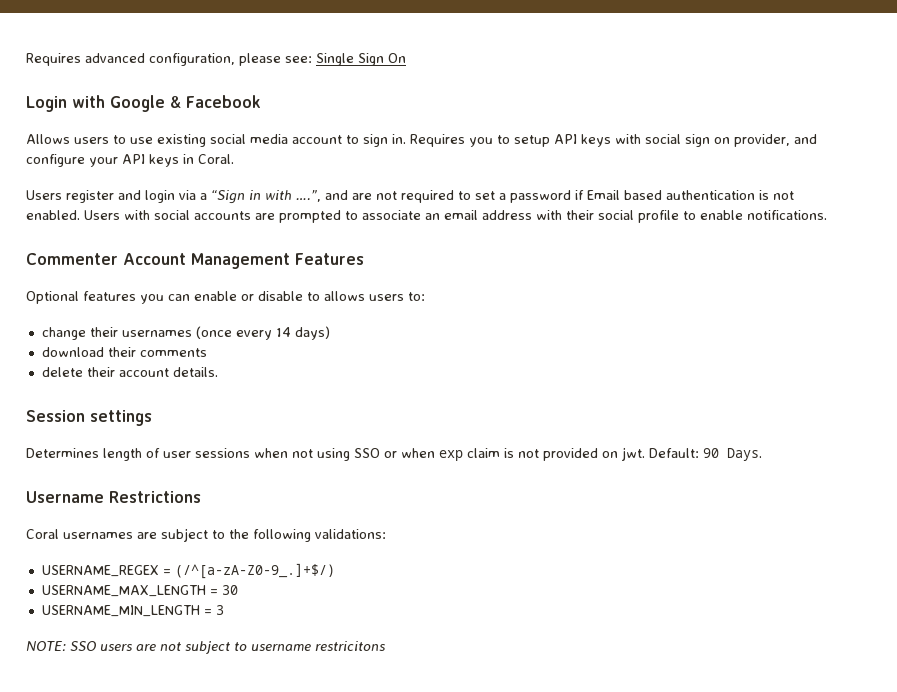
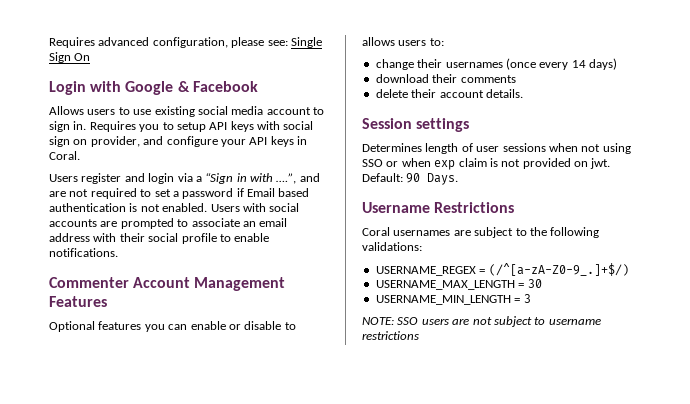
[315,641,385,651] restricitons -> [362,331,419,340] restrictions

